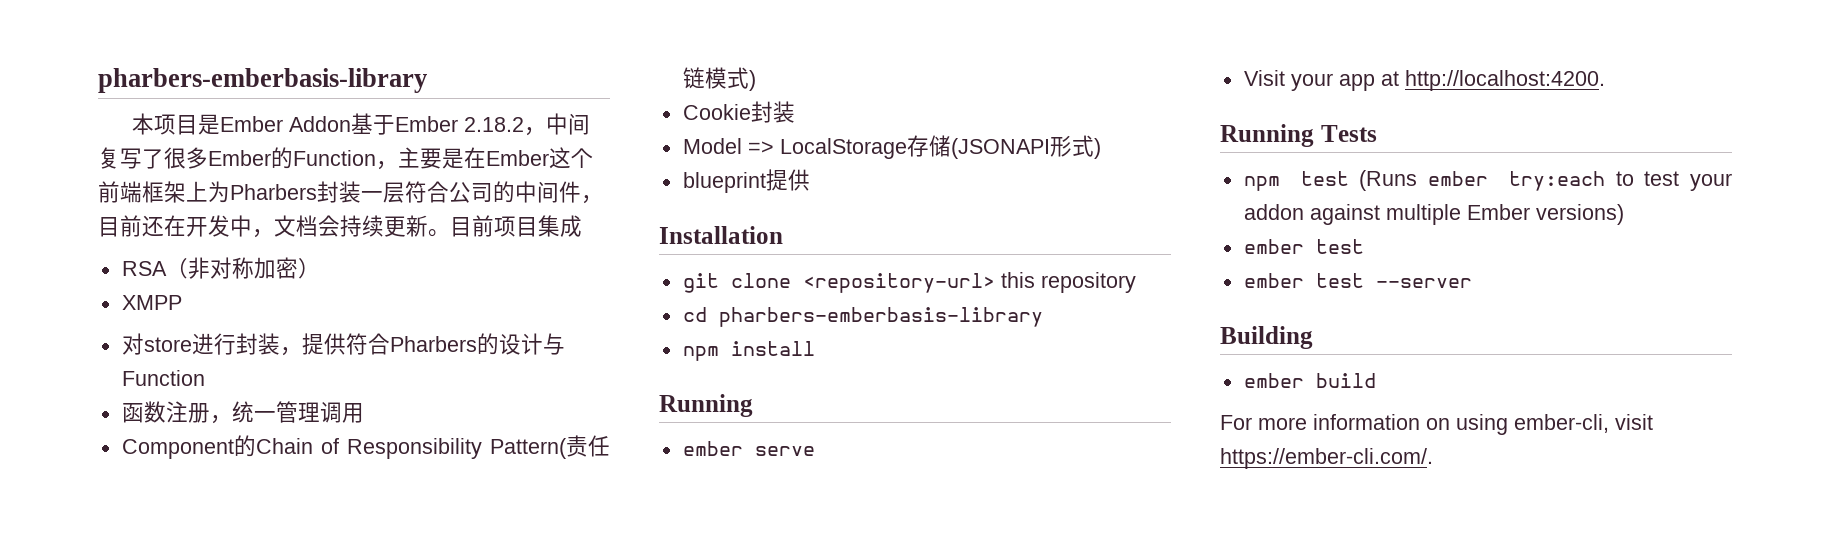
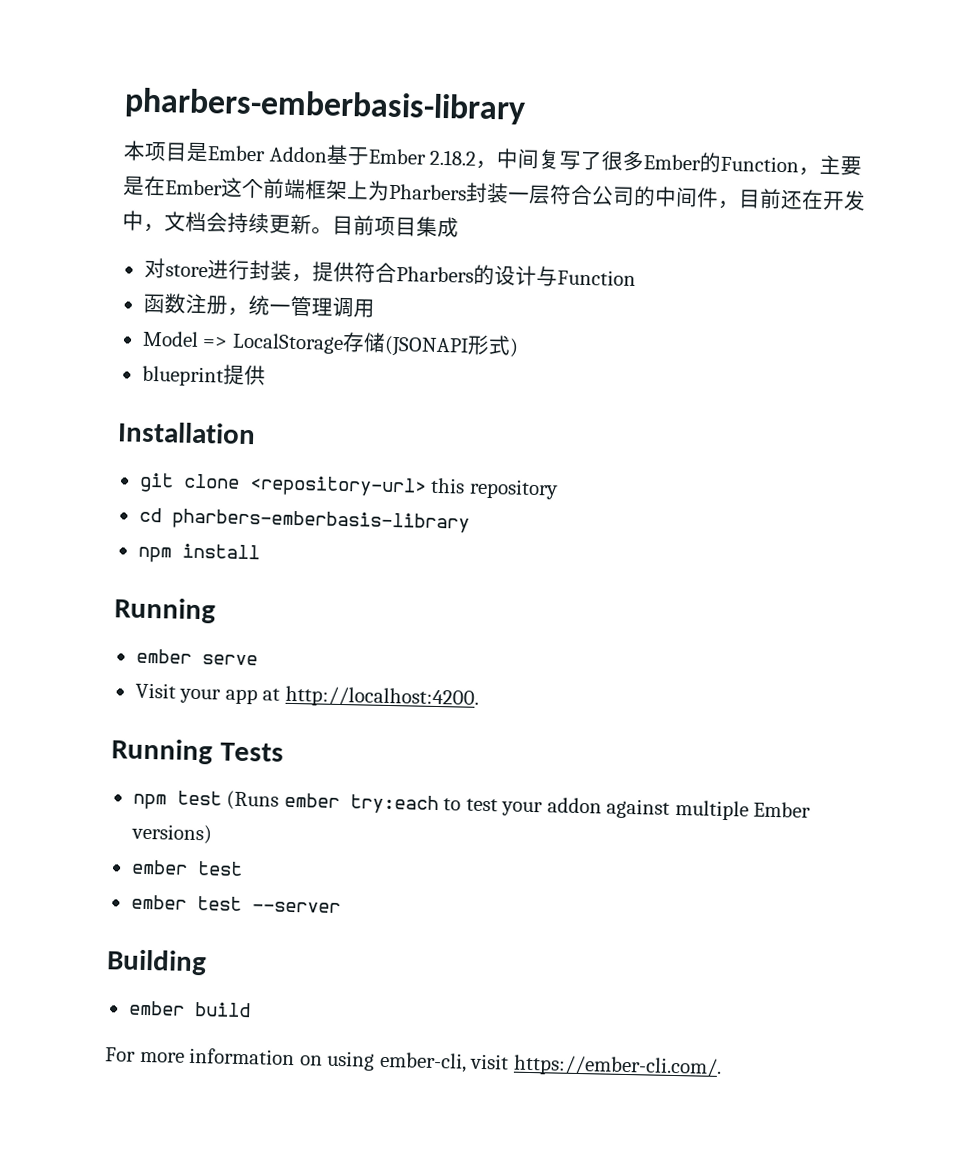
[121,257,320,279] [121,295,182,310] // RSA（非对称加密） // XMPP -> (459, 227) none
[121,435,610,459] [682,67,756,91] [682,101,795,123] // Component的Chain of Responsibility Pattern(责任链模式) // Cookie封装 -> (375, 308) none

